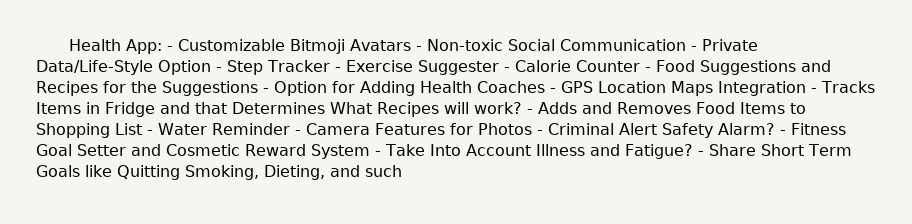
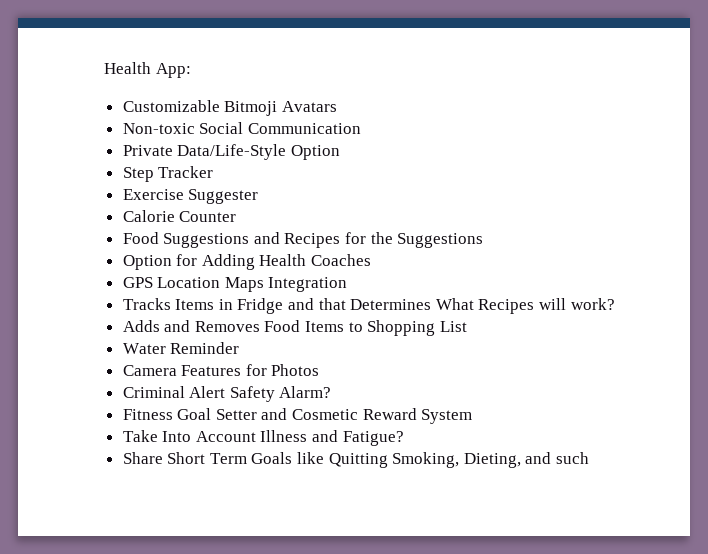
[166,46,173,51] - -> (191, 70) //
[415,46,422,51] - -> (337, 106) //
[690,46,697,51] - -> (361, 128) //
[216,67,222,72] - -> (340, 152) //
[334,67,341,72] - -> (214, 172) //
[503,67,510,72] - -> (259, 196) //
[644,67,651,72] - -> (237, 216) //
[263,88,269,93] - -> (484, 240) //
[550,88,556,93] - -> (372, 260) //
[811,88,817,93] - -> (348, 284) //
[526,109,533,114] - -> (615, 304) //
[147,130,153,135] - -> (467, 326) //
[294,130,301,135] - -> (240, 348) //
[536,130,543,135] - -> (320, 370) //
[779,130,786,135] - -> (332, 392) //
[375,151,381,156] - -> (473, 416) //
[697,151,704,156] - -> (404, 438) //

